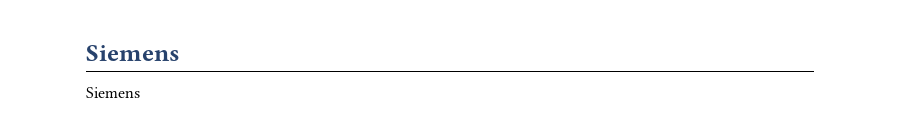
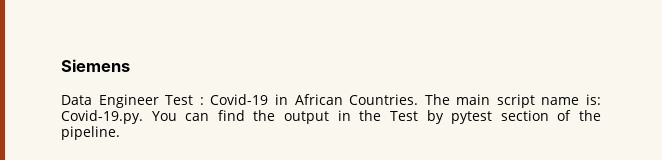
[86,87,140,98] Siemens -> [61,94,601,108] [61,110,602,124] [61,126,120,140] Data Engineer Test : Covid-19 in African Countries. The main script name is: Covid-19.py. You can find the output in the Test by pytest section of the pipeline.

